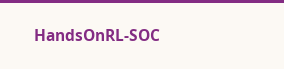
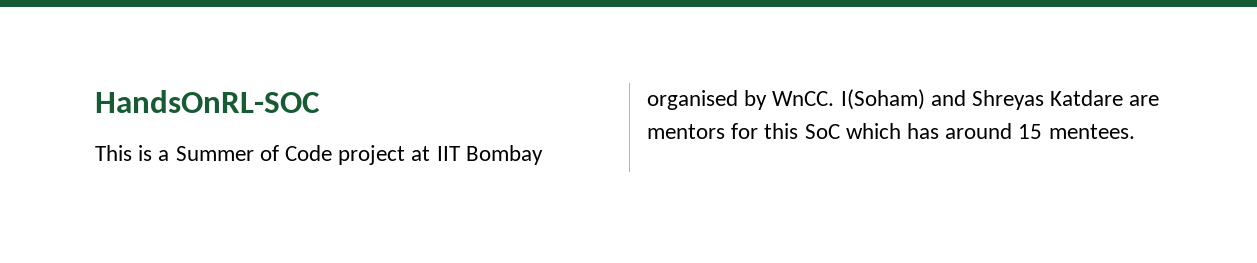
(160, 35) none -> [95,145,543,165] [647,89,1160,110] [647,123,1135,139] // This is a Summer of Code project at IIT Bombay organised by WnCC. I(Soham) and Shreyas Katdare are mentors for this SoC which has around 15 mentees.

